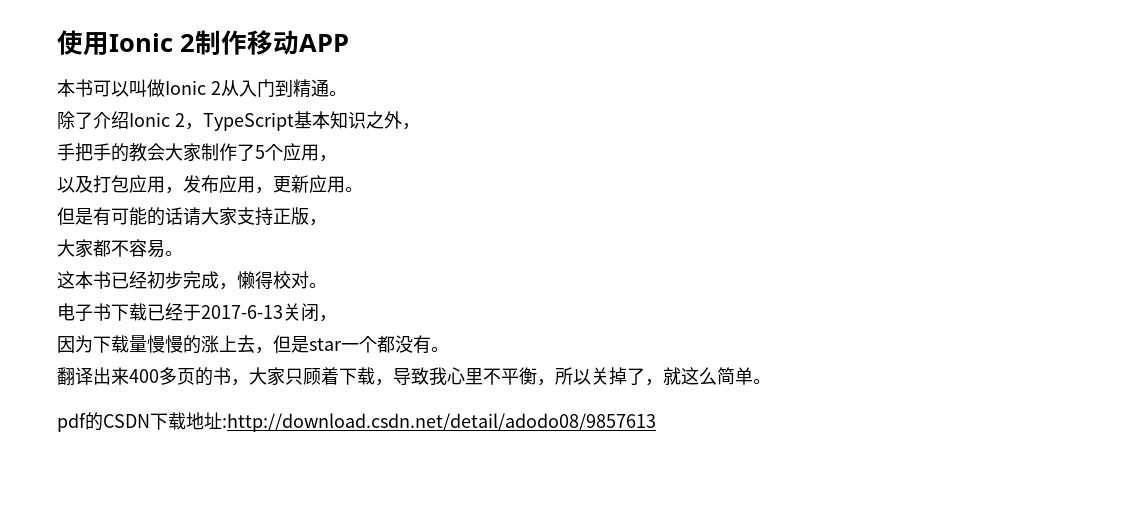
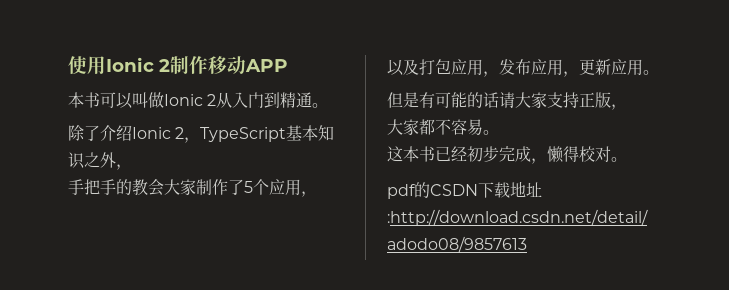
[57,303,337,322] [57,335,449,354] [57,367,771,386] // 电子书下载已经于2017-6-13关闭， // 因为下载量慢慢的涨上去，但是star一个都没有。 // 翻译出来400多页的书，大家只顾着下载，导致我心里不平衡，所以关掉了，就这么简单。 -> (627, 159) none

